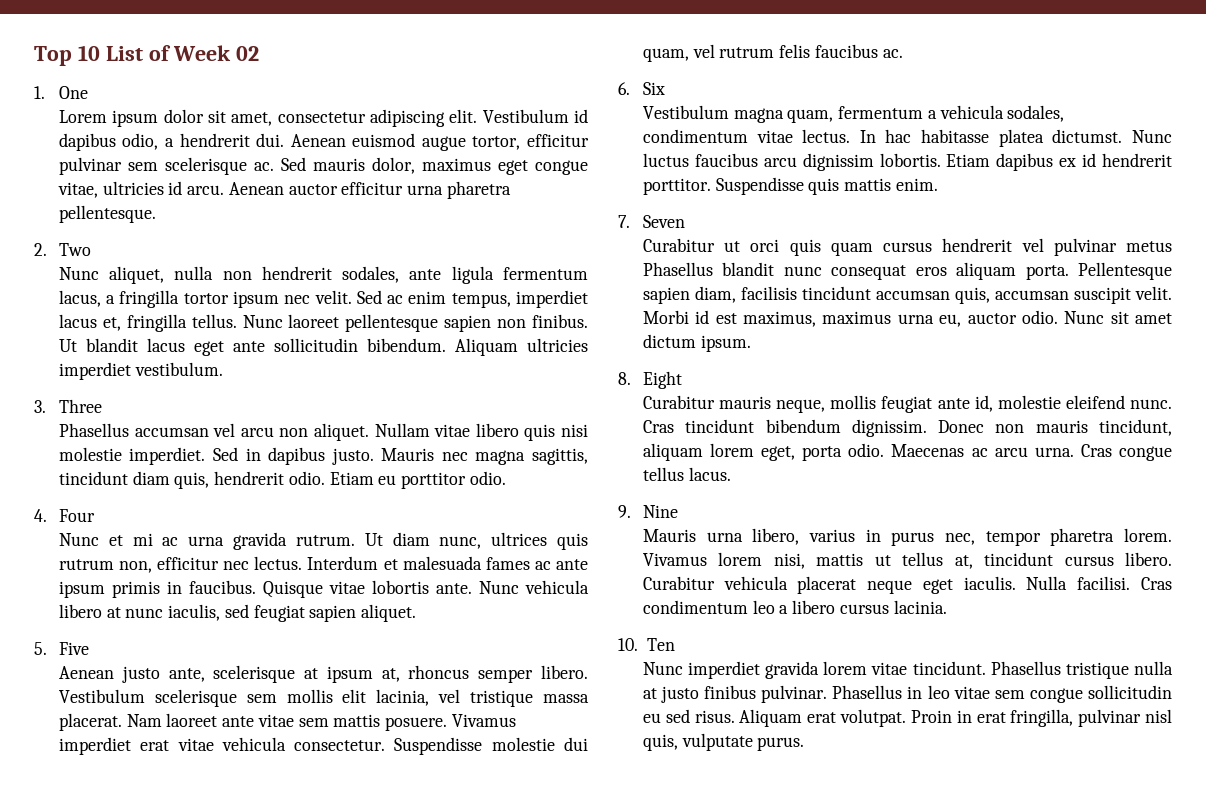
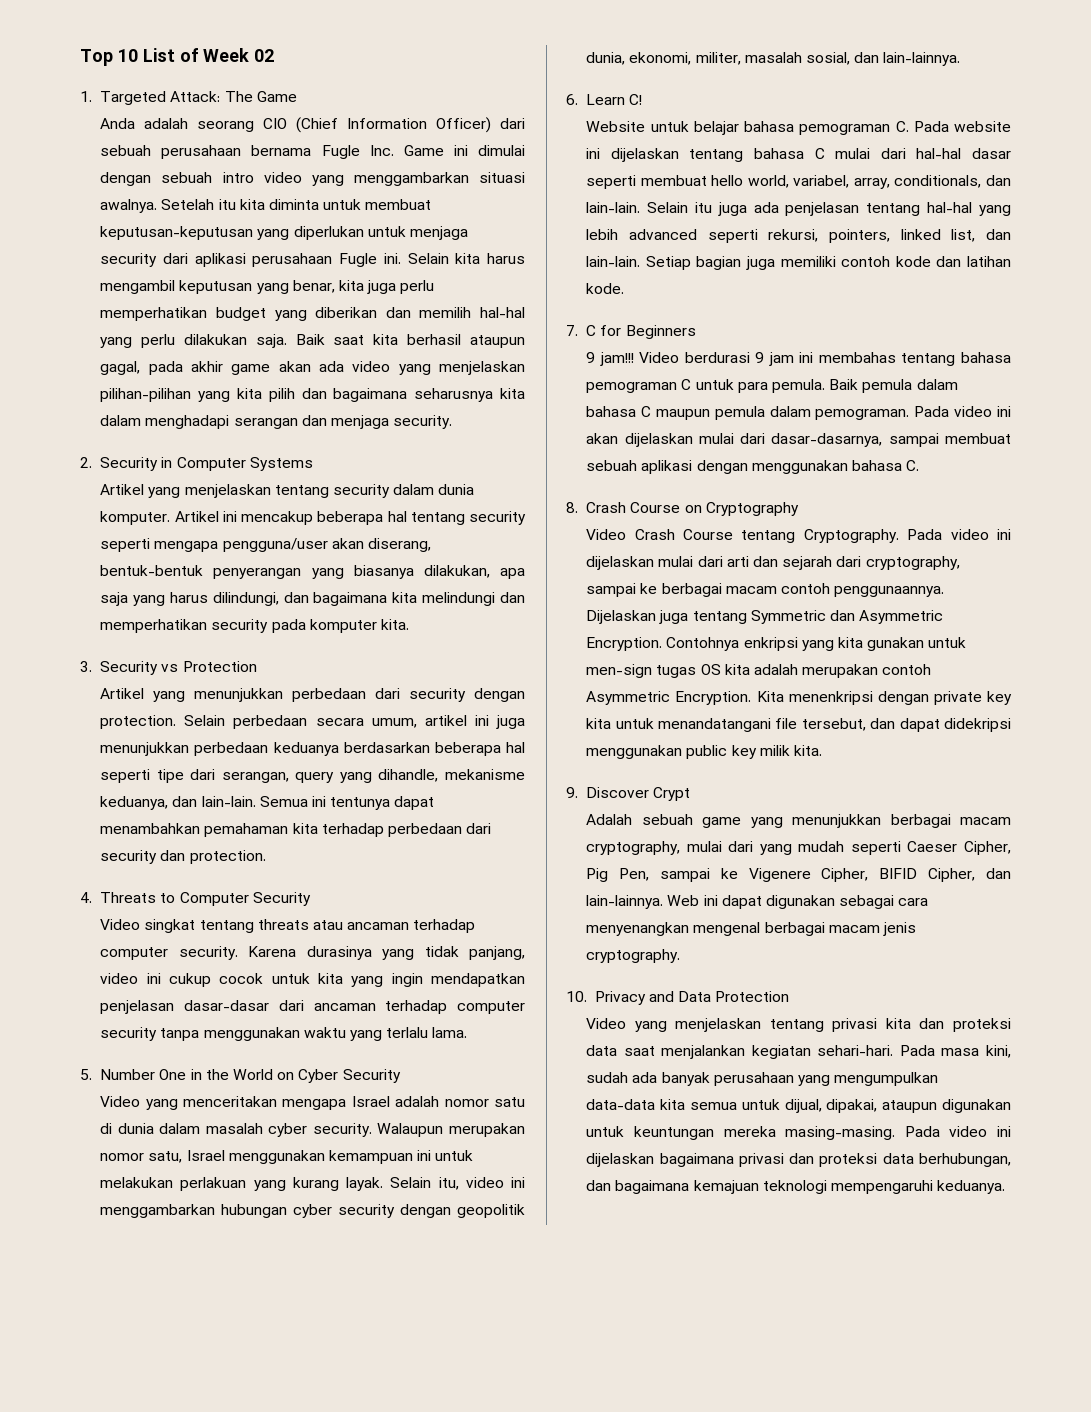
[58,86,88,99] [58,109,588,127] [58,133,589,151] [58,157,588,175] [57,181,511,199] [58,205,156,223] [34,243,91,256] [58,266,588,284] [58,290,588,308] [58,314,588,332] [58,338,588,356] [58,362,223,380] [34,399,102,413] [58,423,588,441] [58,447,588,465] [58,471,506,489] [34,509,95,522] [58,532,588,550] [58,556,588,573] [58,580,589,598] [58,604,416,622] [34,642,89,655] [58,665,588,683] [58,689,589,707] [58,713,516,731] [58,737,588,755] [642,44,903,62] [618,82,665,95] [642,105,1065,123] [642,129,1172,147] [642,153,1172,171] [642,177,938,195] [618,215,685,228] [642,238,1172,256] [642,262,1172,280] [642,286,1172,304] [642,310,1172,327] [642,334,751,352] [618,371,682,389] [642,395,1172,413] [642,419,1172,437] [642,443,1172,461] [642,467,731,481] [618,505,678,518] [642,528,1172,546] [642,552,1172,569] [642,576,1172,594] [642,600,947,614] [618,638,675,651] [642,661,1173,679] [642,685,1172,703] [642,709,1172,727] [642,733,805,751] One // Lorem ipsum dolor sit amet, consectetur adipiscing elit. Vestibulum id dapibus odio, a hendrerit dui. Aenean euismod augue tortor, efficitur pulvinar sem scelerisque ac. Sed mauris dolor, maximus eget congue vitae, ultricies id arcu. Aenean auctor efficitur urna pharetra pellentesque. // 2. Two // Nunc aliquet, nulla non hendrerit sodales, ante ligula fermentum lacus, a fringilla tortor ipsum nec velit. Sed ac enim tempus, imperdiet lacus et, fringilla tellus. Nunc laoreet pellentesque sapien non finibus. Ut blandit lacus eget ante sollicitudin bibendum. Aliquam ultricies imperdiet vestibulum. // 3. Three // Phasellus accumsan vel arcu non aliquet. Nullam vitae libero quis nisi molestie imperdiet. Sed in dapibus justo. Mauris nec magna sagittis, tincidunt diam quis, hendrerit odio. Etiam eu porttitor odio. // 4. Four // Nunc et mi ac urna gravida rutrum. Ut diam nunc, ultrices quis rutrum non, efficitur nec lectus. Interdum et malesuada fames ac ante ipsum primis in faucibus. Quisque vitae lobortis ante. Nunc vehicula libero at nunc iaculis, sed feugiat sapien aliquet. // 5. Five // Aenean justo ante, scelerisque at ipsum at, rhoncus semper libero. Vestibulum scelerisque sem mollis elit lacinia, vel tristique massa placerat. Nam laoreet ante vitae sem mattis posuere. Vivamus imperdiet erat vitae vehicula consectetur. Suspendisse molestie dui quam, vel rutrum felis faucibus ac. // 6. Six // Vestibulum magna quam, fermentum a vehicula sodales, condimentum vitae lectus. In hac habitasse platea dictumst. Nunc luctus faucibus arcu dignissim lobortis. Etiam dapibus ex id hendrerit porttitor. Suspendisse quis mattis enim. // 7. Seven // Curabitur ut orci quis quam cursus hendrerit vel pulvinar metus Phasellus blandit nunc consequat eros aliquam porta. Pellentesque sapien diam, facilisis tincidunt accumsan quis, accumsan suscipit velit. Morbi id est maximus, maximus urna eu, auctor odio. Nunc sit amet dictum ipsum. // 8. Eight // Curabitur mauris neque, mollis feugiat ante id, molestie eleifend nunc. Cras tincidunt bibendum dignissim. Donec non mauris tincidunt, aliquam lorem eget, porta odio. Maecenas ac arcu urna. Cras congue tellus lacus. // 9. Nine // Mauris urna libero, varius in purus nec, tempor pharetra lorem. Vivamus lorem nisi, mattis ut tellus at, tincidunt cursus libero. Curabitur vehicula placerat neque eget iaculis. Nulla facilisi. Cras condimentum leo a libero cursus lacinia. // 10. Ten // Nunc imperdiet gravida lorem vitae tincidunt. Phasellus tristique nulla at justo finibus pulvinar. Phasellus in leo vitae sem congue sollicitudin eu sed risus. Aliquam erat volutpat. Proin in erat fringilla, pulvinar nisl quis, vulputate purus. -> [100,91,297,105] [100,117,525,133] [100,145,525,159] [100,172,525,186] [100,199,432,213] [100,226,468,240] [100,253,525,267] [100,280,435,294] [100,307,525,321] [100,334,525,348] [100,361,525,375] [100,388,525,402] [100,415,453,429] [80,457,313,471] [100,484,475,498] [100,511,526,525] [100,538,431,552] [100,565,525,579] [100,592,525,606] [100,619,409,633] [80,661,257,675] [100,688,525,702] [100,715,525,729] [100,742,525,756] [100,769,525,783] [100,796,435,810] [100,823,492,837] [100,850,266,864] [80,892,311,906] [100,919,476,933] [100,946,525,960] [100,973,525,987] [100,1000,525,1014] [100,1027,468,1041] [80,1069,401,1083] [100,1096,525,1110] [100,1123,525,1137] [100,1150,474,1164] [100,1177,525,1191] [100,1204,525,1218] [586,52,961,66] [566,94,643,105] [586,121,1011,135] [586,148,1011,162] [586,175,1011,189] [586,202,1011,216] [586,229,1011,243] [586,256,1011,270] [586,283,625,294] [566,325,696,339] [586,352,1011,366] [586,379,958,393] [586,406,1011,420] [586,433,1011,447] [586,460,920,474] [566,502,799,516] [586,529,1011,543] [586,556,960,570] [586,583,945,597] [586,610,944,624] [586,637,967,651] [586,664,932,678] [586,691,1012,705] [586,718,1011,732] [586,745,822,759] [566,787,691,801] [586,814,1011,828] [586,841,1011,855] [586,868,1011,882] [586,895,929,909] [586,922,916,936] [586,949,681,963] [566,991,790,1005] [586,1018,1011,1032] [586,1045,1011,1059] [586,1072,939,1086] [586,1099,1011,1113] [586,1126,1011,1140] [586,1153,1011,1167] [586,1180,1006,1194] Targeted Attack: The Game // Anda adalah seorang CIO (Chief Information Officer) dari sebuah perusahaan bernama Fugle Inc. Game ini dimulai dengan sebuah intro video yang menggambarkan situasi awalnya. Setelah itu kita diminta untuk membuat keputusan-keputusan yang diperlukan untuk menjaga security dari aplikasi perusahaan Fugle ini. Selain kita harus mengambil keputusan yang benar, kita juga perlu memperhatikan budget yang diberikan dan memilih hal-hal yang perlu dilakukan saja. Baik saat kita berhasil ataupun gagal, pada akhir game akan ada video yang menjelaskan pilihan-pilihan yang kita pilih dan bagaimana seharusnya kita dalam menghadapi serangan dan menjaga security. // 2. Security in Computer Systems // Artikel yang menjelaskan tentang security dalam dunia komputer. Artikel ini mencakup beberapa hal tentang security seperti mengapa pengguna/user akan diserang, bentuk-bentuk penyerangan yang biasanya dilakukan, apa saja yang harus dilindungi, dan bagaimana kita melindungi dan memperhatikan security pada komputer kita. // 3. Security vs Protection // Artikel yang menunjukkan perbedaan dari security dengan protection. Selain perbedaan secara umum, artikel ini juga menunjukkan perbedaan keduanya berdasarkan beberapa hal seperti tipe dari serangan, query yang dihandle, mekanisme keduanya, dan lain-lain. Semua ini tentunya dapat menambahkan pemahaman kita terhadap perbedaan dari security dan protection. // 4. Threats to Computer Security // Video singkat tentang threats atau ancaman terhadap computer security. Karena durasinya yang tidak panjang, video ini cukup cocok untuk kita yang ingin mendapatkan penjelasan dasar-dasar dari ancaman terhadap computer security tanpa menggunakan waktu yang terlalu lama. // 5. Number One in the World on Cyber Security // Video yang menceritakan mengapa Israel adalah nomor satu di dunia dalam masalah cyber security. Walaupun merupakan nomor satu, Israel menggunakan kemampuan ini untuk melakukan perlakuan yang kurang layak. Selain itu, video ini menggambarkan hubungan cyber security dengan geopolitik dunia, ekonomi, militer, masalah sosial, dan lain-lainnya. // 6. Learn C! // Website untuk belajar bahasa pemograman C. Pada website ini dijelaskan tentang bahasa C mulai dari hal-hal dasar seperti membuat hello world, variabel, array, conditionals, dan lain-lain. Selain itu juga ada penjelasan tentang hal-hal yang lebih advanced seperti rekursi, pointers, linked list, dan lain-lain. Setiap bagian juga memiliki contoh kode dan latihan kode. // 7. C for Beginners // 9 jam!!! Video berdurasi 9 jam ini membahas tentang bahasa pemograman C untuk para pemula. Baik pemula dalam bahasa C maupun pemula dalam pemograman. Pada video ini akan dijelaskan mulai dari dasar-dasarnya, sampai membuat sebuah aplikasi dengan menggunakan bahasa C. // 8. Crash Course on Cryptography // Video Crash Course tentang Cryptography. Pada video ini dijelaskan mulai dari arti dan sejarah dari cryptography, sampai ke berbagai macam contoh penggunaannya. Dijelaskan juga tentang Symmetric dan Asymmetric Encryption. Contohnya enkripsi yang kita gunakan untuk men-sign tugas OS kita adalah merupakan contoh Asymmetric Encryption. Kita menenkripsi dengan private key kita untuk menandatangani file tersebut, dan dapat didekripsi menggunakan public key milik kita. // 9. Discover Crypt // Adalah sebuah game yang menunjukkan berbagai macam cryptography, mulai dari yang mudah seperti Caeser Cipher, Pig Pen, sampai ke Vigenere Cipher, BIFID Cipher, dan lain-lainnya. Web ini dapat digunakan sebagai cara menyenangkan mengenal berbagai macam jenis cryptography. // 10. Privacy and Data Protection // Video yang menjelaskan tentang privasi kita dan proteksi data saat menjalankan kegiatan sehari-hari. Pada masa kini, sudah ada banyak perusahaan yang mengumpulkan data-data kita semua untuk dijual, dipakai, ataupun digunakan untuk keuntungan mereka masing-masing. Pada video ini dijelaskan bagaimana privasi dan proteksi data berhubungan, dan bagaimana kemajuan teknologi mempengaruhi keduanya.

